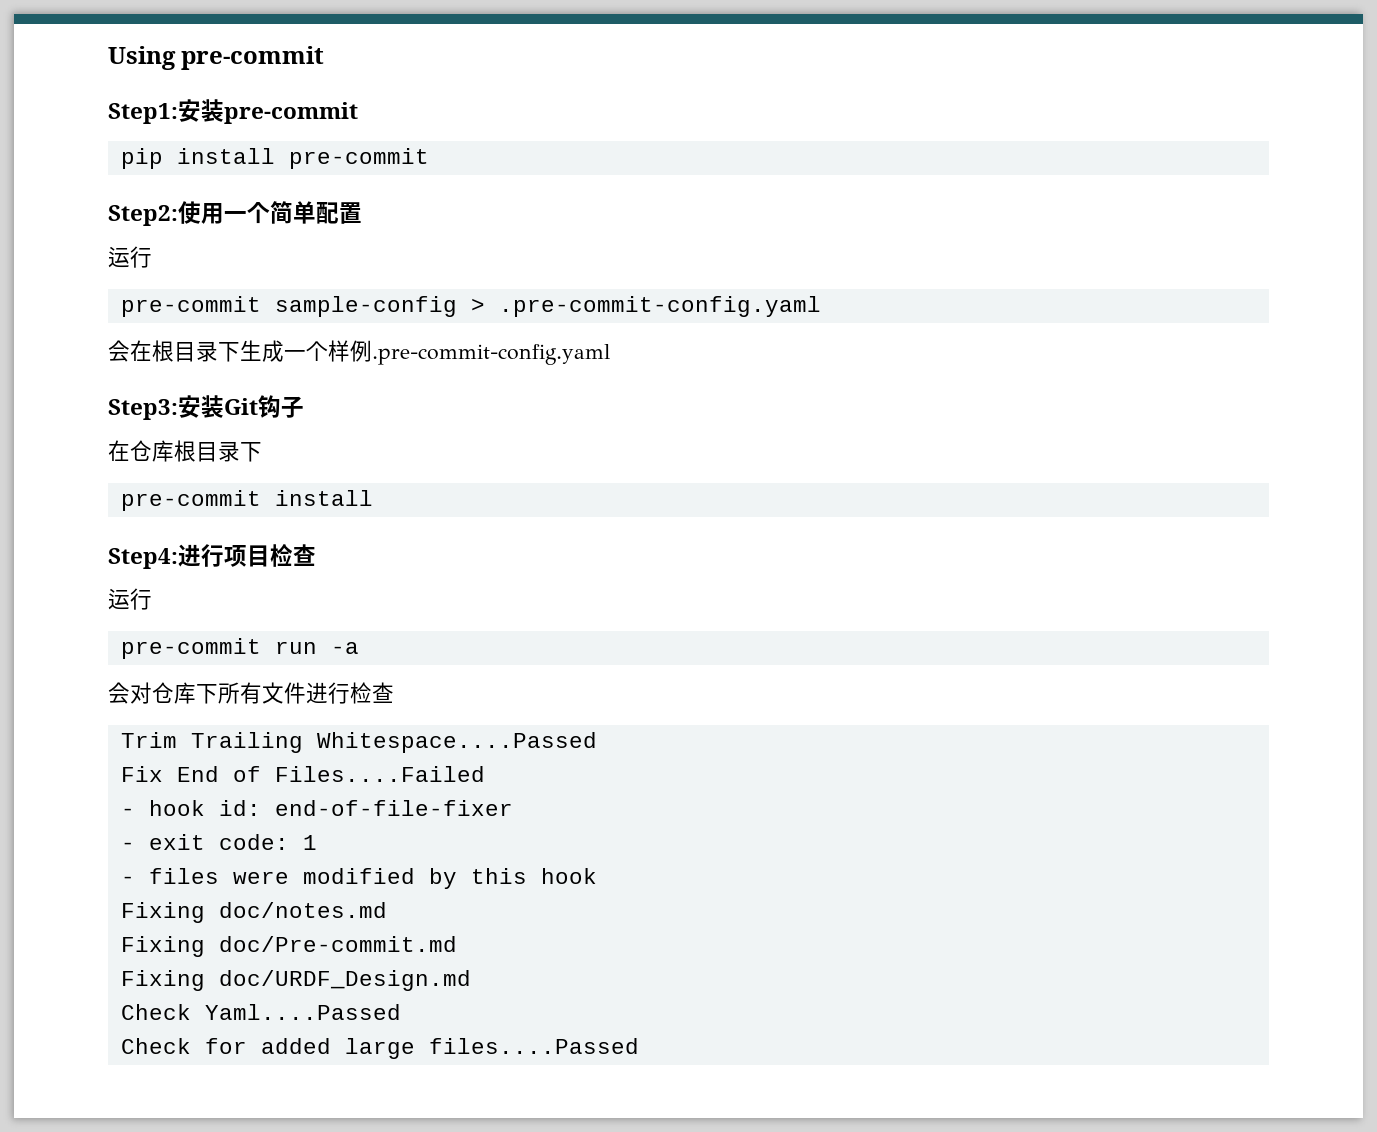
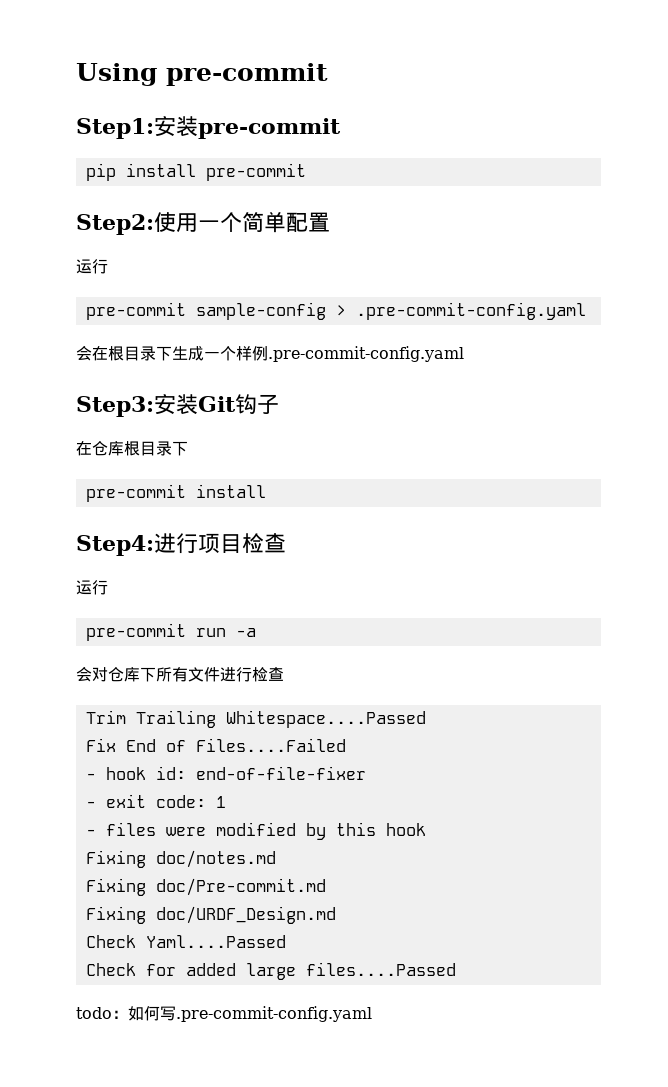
(639, 1046) none -> [76,1006,372,1022] // todo：如何写.pre-commit-config.yaml

